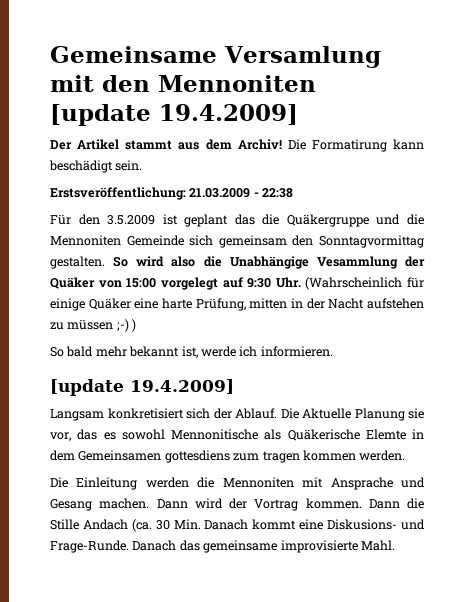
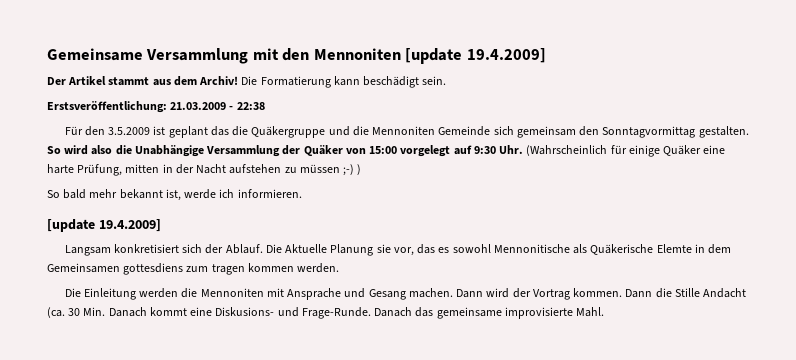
[224,46,381,68] Versamlung -> [146,48,249,64] Versammlung
[311,139,387,152] Formatirung -> [260,76,331,88] Formatierung
[316,256,398,269] Vesammlung -> [206,145,281,157] Versammlung
[82,519,128,530] Andach -> [702,288,746,298] Andacht

